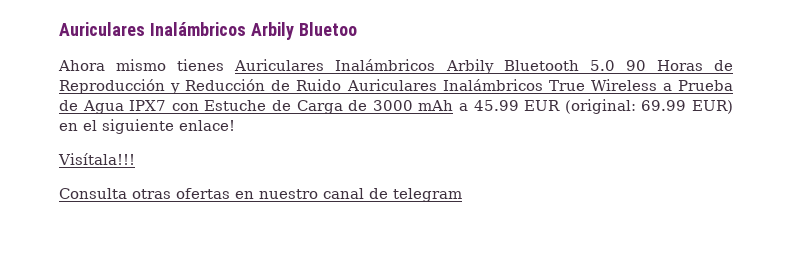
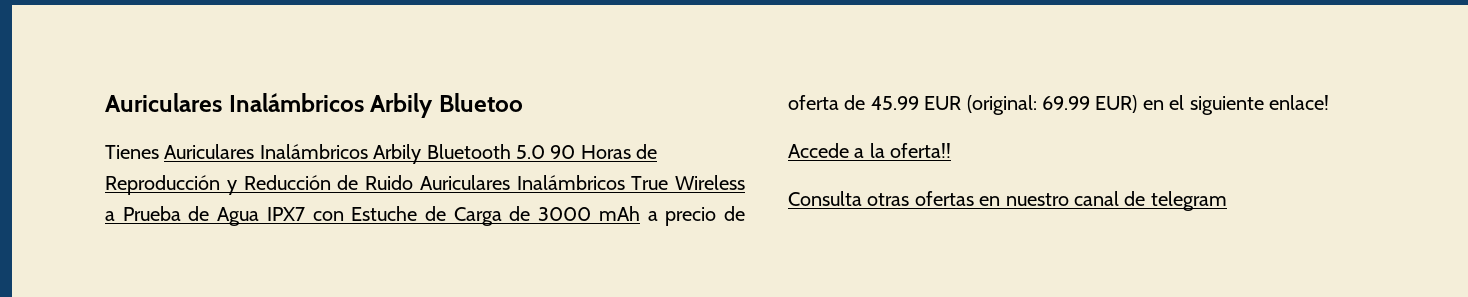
[58,59,225,71] Ahora mismo tienes -> [105,145,159,159] Tienes
(469, 107) none -> [665,206,745,226] [788,95,866,110] precio de oferta de
[58,153,135,165] Visítala!!! -> [788,143,952,158] Accede a la oferta!!

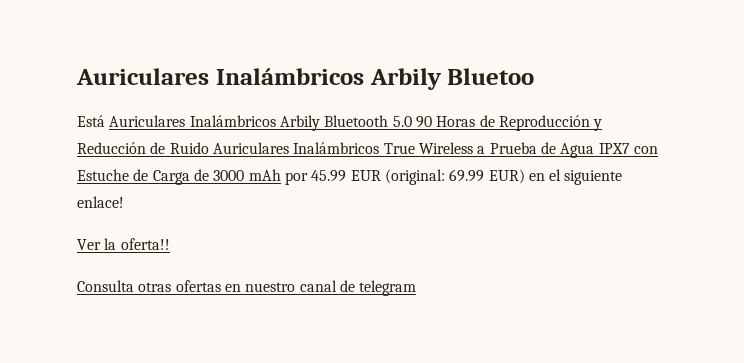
[105,145,159,159] Tienes -> [77,115,105,127] Está
[647,206,745,226] [788,95,866,110] a precio de oferta de -> [284,172,308,185] por
[788,143,865,158] Accede a -> [77,239,101,250] Ver

